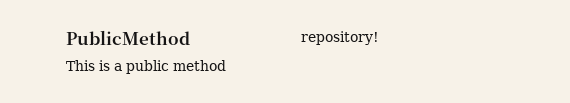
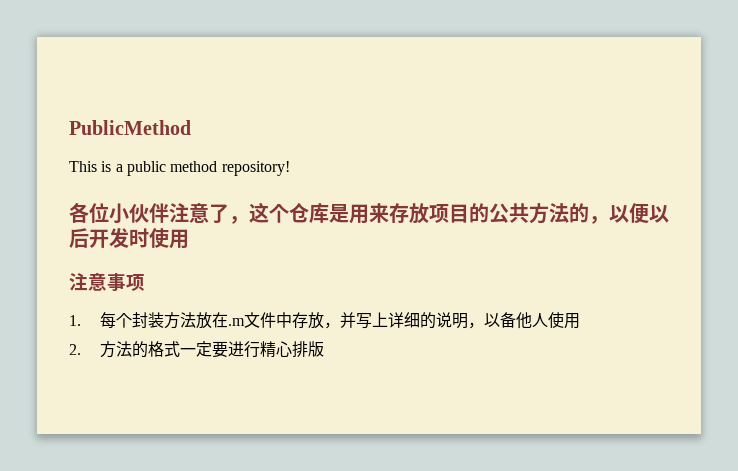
(379, 38) none -> [69,202,669,224] [69,228,189,249] [69,273,145,291] [69,312,581,329] [69,341,325,358] // 各位小伙伴注意了，这个仓库是用来存放项目的公共方法的，以便以后开发时使用 // 注意事项 // 1.每个封装方法放在.m文件中存放，并写上详细的说明，以备他人使用 // 2.方法的格式一定要进行精心排版

